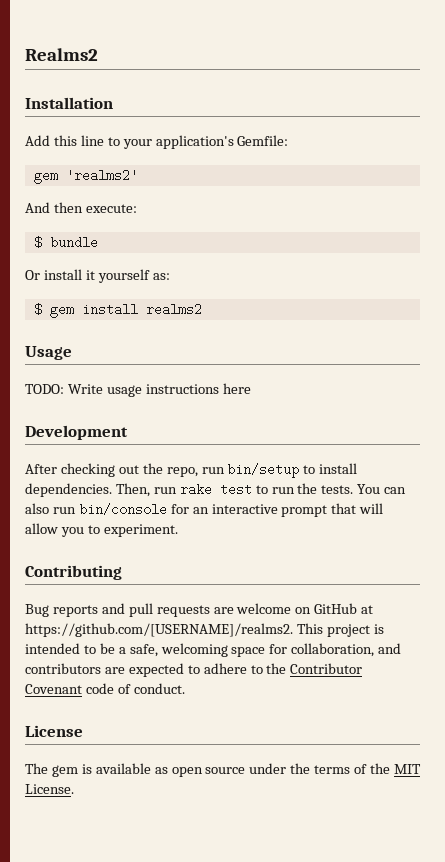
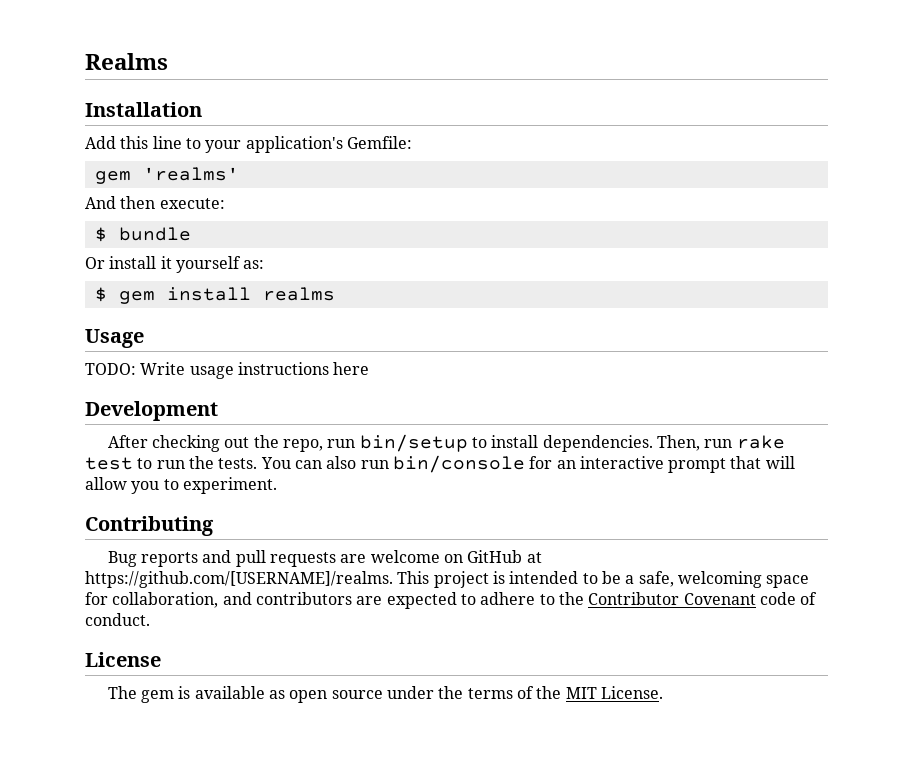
[25,48,98,61] Realms2 -> [85,53,168,70] Realms
[65,169,138,182] 'realms2' -> [142,167,239,181] 'realms'
[145,303,202,316] realms2 -> [262,287,335,301] realms
[25,623,293,637] https://github.com/[USERNAME]/realms2. -> [85,571,393,588] https://github.com/[USERNAME]/realms.

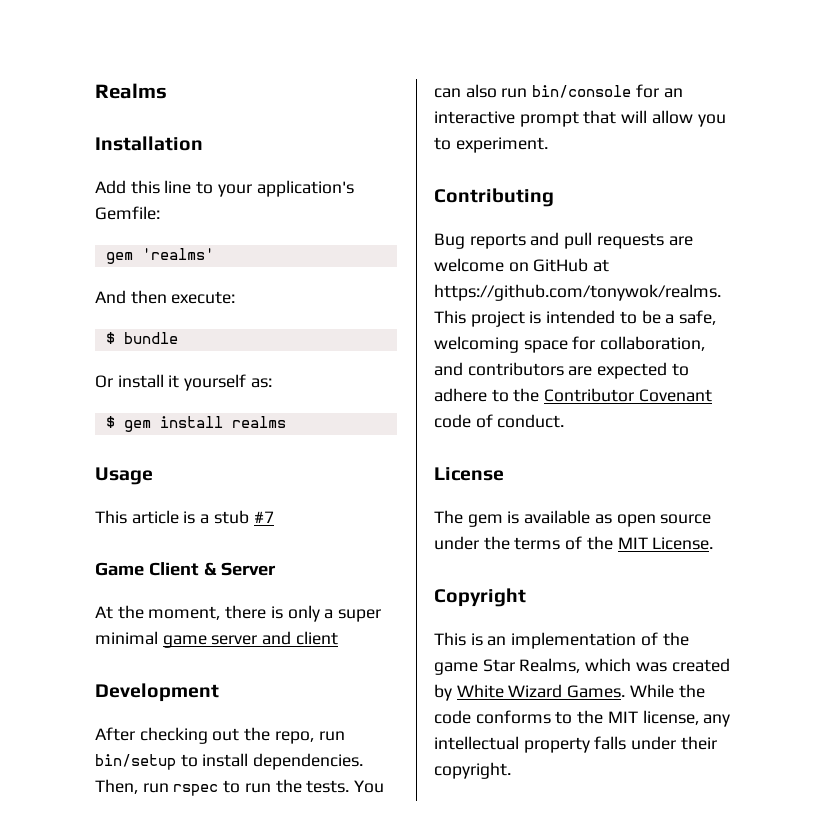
[85,362,370,379] TODO: Write usage instructions here -> [95,510,274,524] [95,562,276,576] [95,605,382,622] [95,631,338,648] This article is a stub #7 // Game Client & Server // At the moment, there is only a super minimal game server and client
[736,435,785,449] [85,457,133,470] rake test -> [173,784,219,796] rspec
[85,571,393,588] https://github.com/[USERNAME]/realms. -> [434,284,721,301] https://github.com/tonywok/realms.
(663, 692) none -> [434,588,526,607] [434,632,689,649] [434,658,730,675] [434,684,705,701] [434,710,731,727] [434,736,717,753] [434,762,511,779] // Copyright // This is an implementation of the game Star Realms, which was created by White Wizard Games. While the code conforms to the MIT license, any intellectual property falls under their copyright.

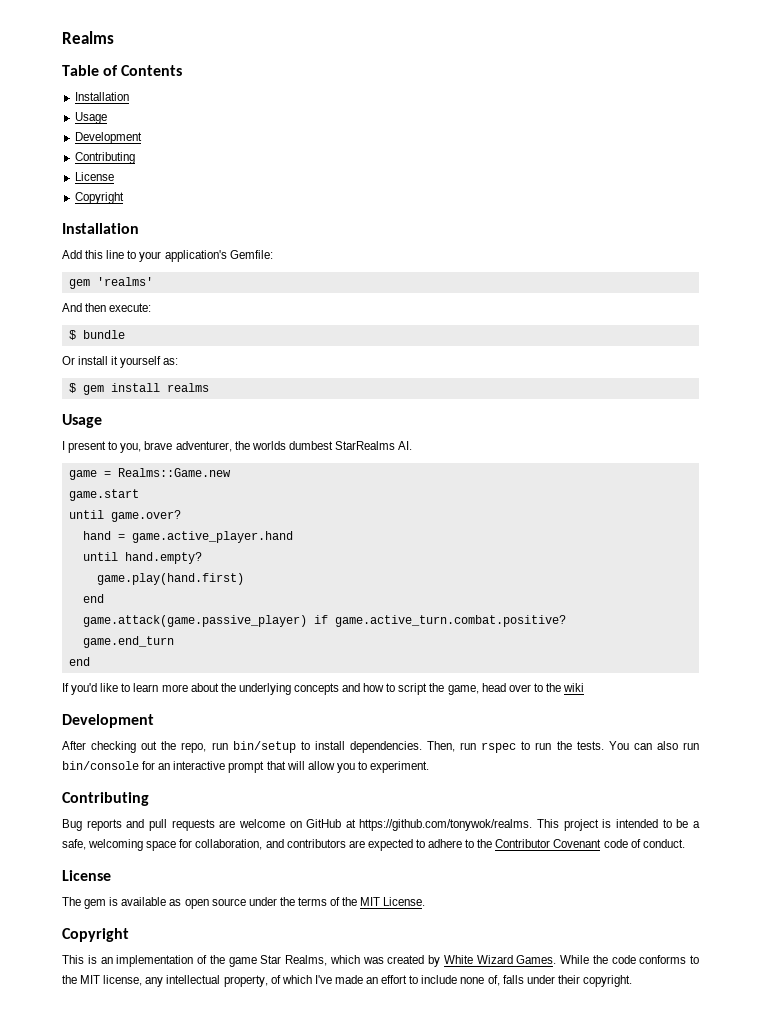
(167, 91) none -> [62,65,183,76] [74,92,129,101] [74,112,107,124] [74,132,142,144] [74,152,135,164] [74,172,114,181] [74,192,124,204] // Table of Contents // Installation // Usage // Development // Contributing // License // Copyright
[95,510,274,524] [95,562,276,576] [95,605,382,622] [95,631,338,648] This article is a stub #7 // Game Client & Server // At the moment, there is only a super minimal game server and client -> [62,441,413,453] [68,468,231,480] [68,489,139,501] [68,510,181,522] [82,531,293,543] [82,552,202,564] [96,573,244,585] [82,594,104,603] [82,615,566,627] [82,636,174,648] [68,657,90,666] [62,683,585,695] I present to you, brave adventurer, the worlds dumbest StarRealms AI. // game = Realms::Game.new // game.start // until game.over? // hand = game.active_player.hand // until hand.empty? // game.play(hand.first) // end // game.attack(game.passive_player) if game.active_turn.combat.positive? // game.end_turn // end // If you'd like to learn more about the underlying concepts and how to script the game, head over to the wiki
[523,737,590,753] property -> [223,975,500,987] property, of which I've made an effort to include none of,

